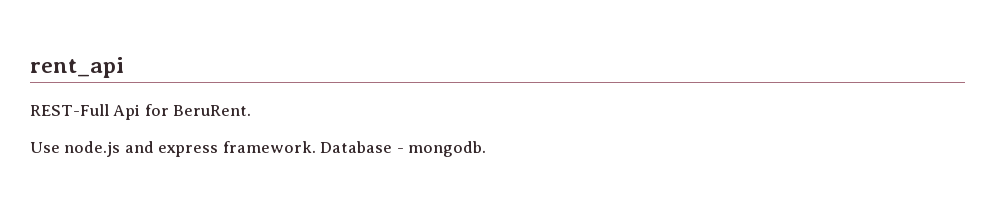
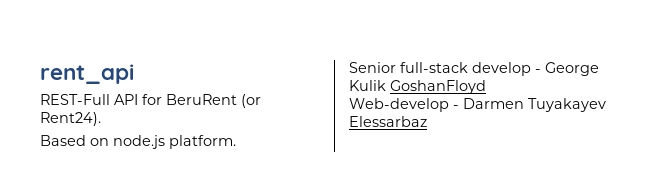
[113,104,252,120] [30,141,487,157] Api for BeruRent. // Use node.js and express framework. Database - mongodb. -> [114,94,261,108] [40,112,101,126] [40,135,236,149] [349,62,599,76] [349,80,486,94] [349,98,606,112] [349,116,427,127] API for BeruRent (or Rent24). // Based on node.js platform. // Senior full-stack develop - George Kulik GoshanFloyd // Web-develop - Darmen Tuyakayev Elessarbaz

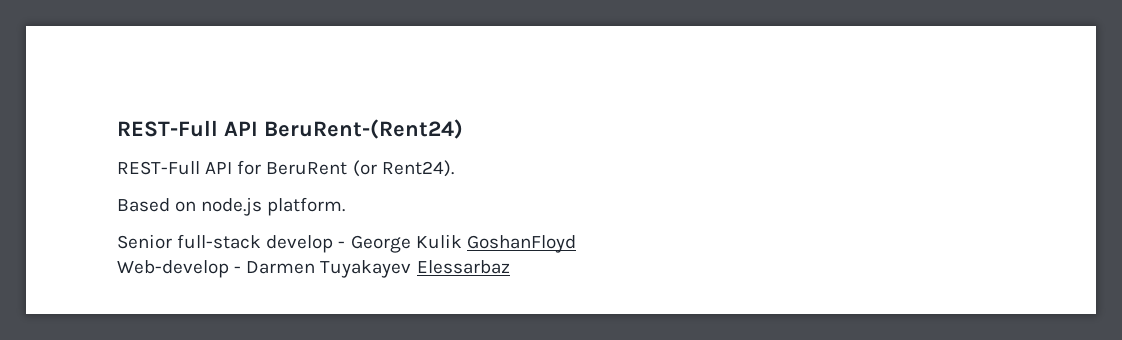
[40,64,134,84] rent_api -> [117,119,463,139] REST-Full API BeruRent-(Rent24)

